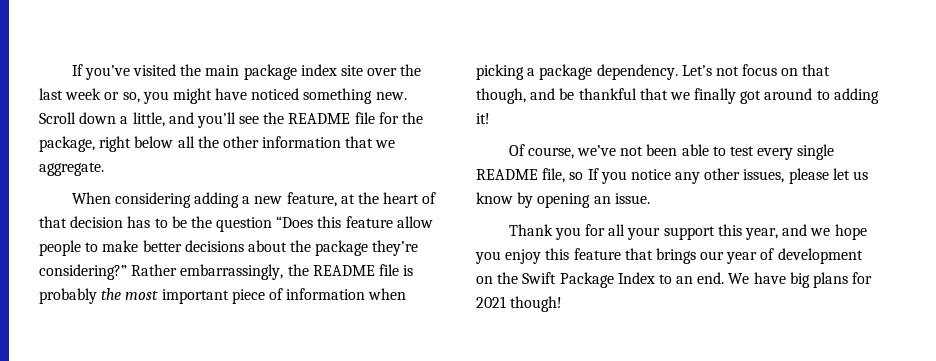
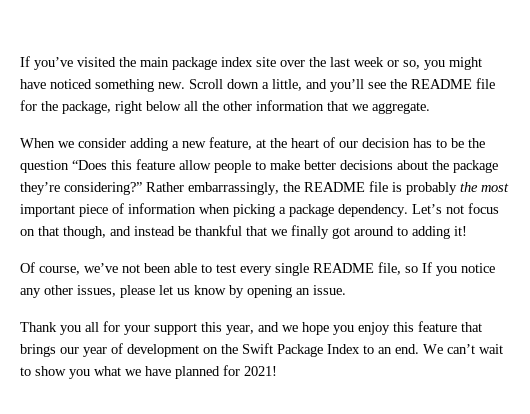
[114,192,191,208] considering -> [58,138,126,148] we consider
[39,216,67,228] that -> [339,141,358,148] our
(556, 94) none -> [134,226,175,236] instead
[585,224,626,236] for all -> [85,321,120,332] all for
[753,272,873,288] [476,296,563,312] have big plans for 2021 though! -> [447,344,503,354] [20,365,277,379] can’t wait to show you what we have planned for 2021!

